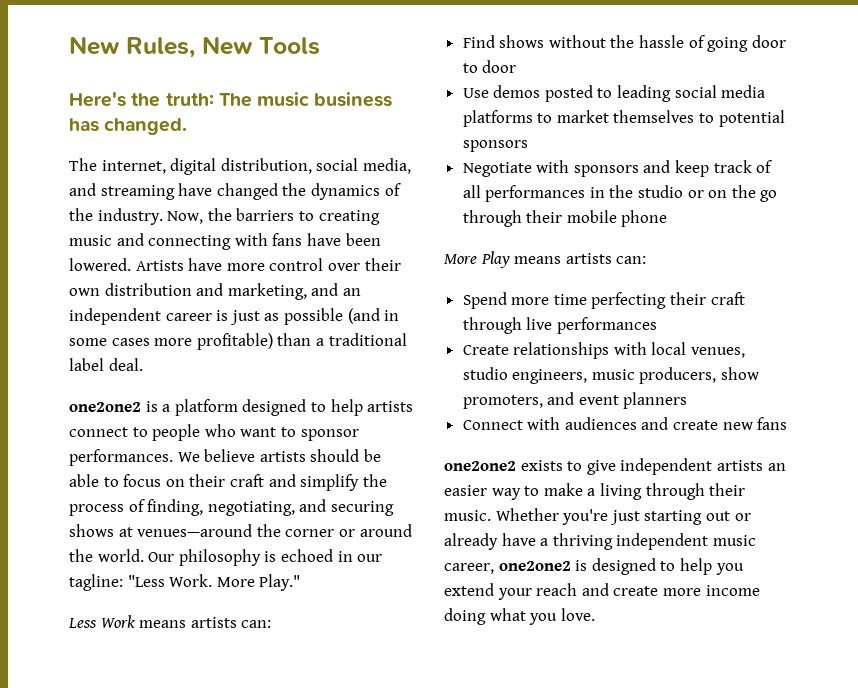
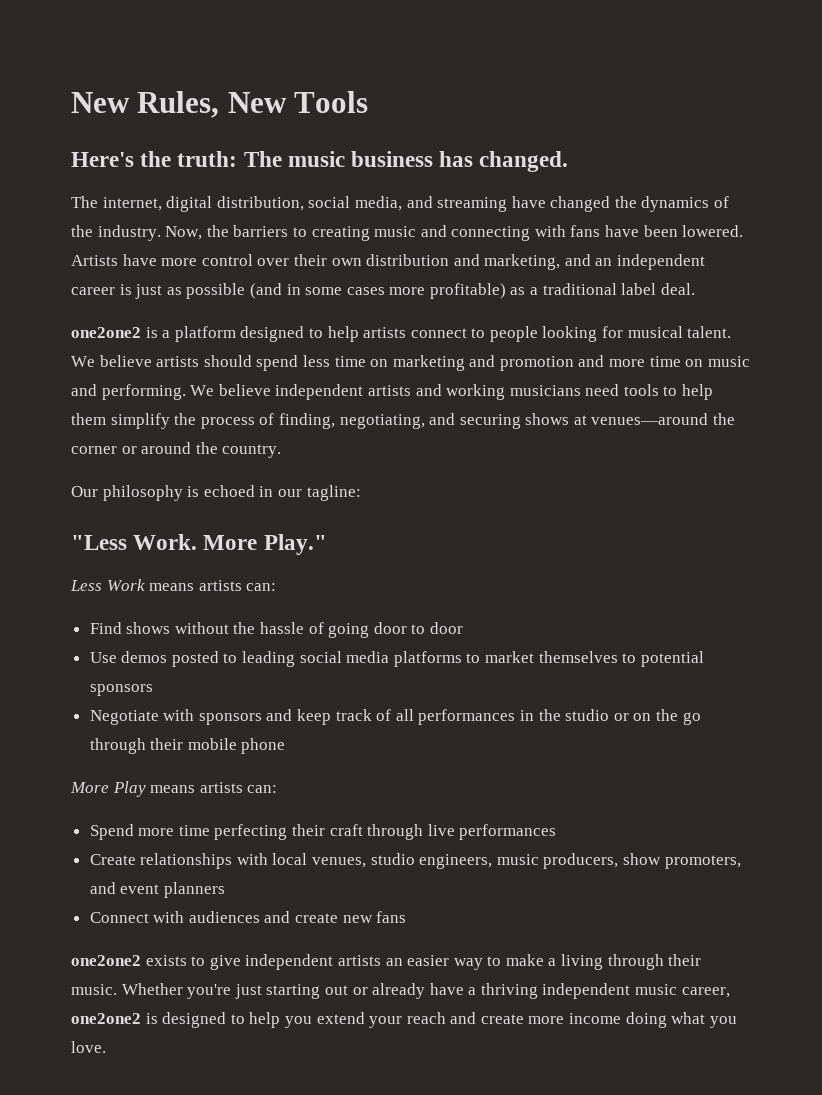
[277,333,312,346] than -> [510,287,526,295] as
[204,424,359,441] [69,449,381,466] [69,474,296,487] who want to sponsor performances. We believe artists should be able to focus on their craft and -> [542,326,732,342] [71,355,750,371] [71,384,714,400] [71,413,106,425] looking for musical talent. We believe artists should spend less time on marketing and promotion and more time on music and performing. We believe independent artists and working musicians need tools to help them
[97,549,144,562] world. -> [222,444,282,458] country. //
(123, 582) none -> (361, 493) //

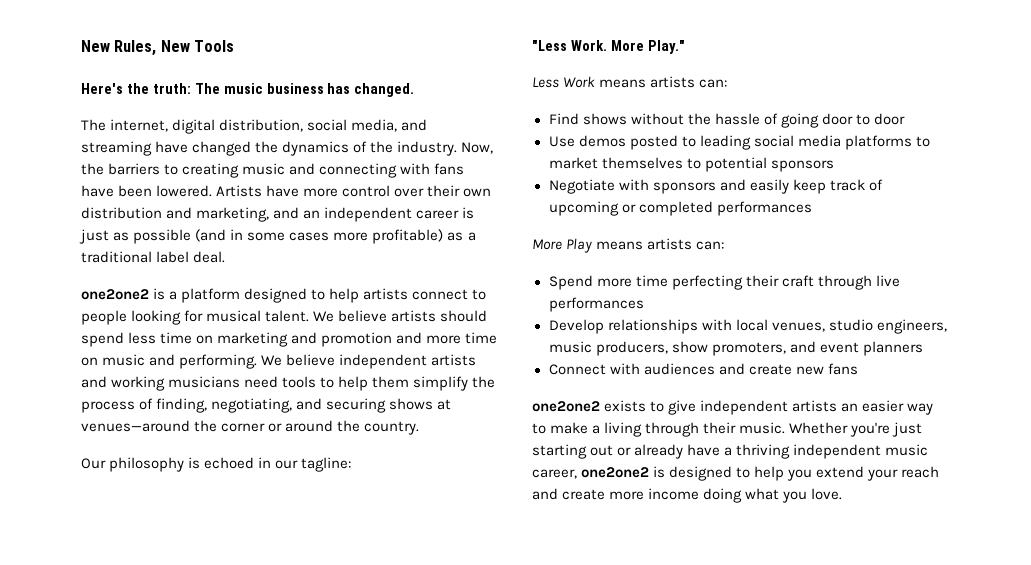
(293, 715) none -> [749,179,789,194] easily
[395,709,701,725] [89,738,286,754] all performances in the studio or on the go through their mobile phone -> [548,201,812,216] upcoming or completed performances
[89,854,136,865] Create -> [548,319,604,334] Develop

